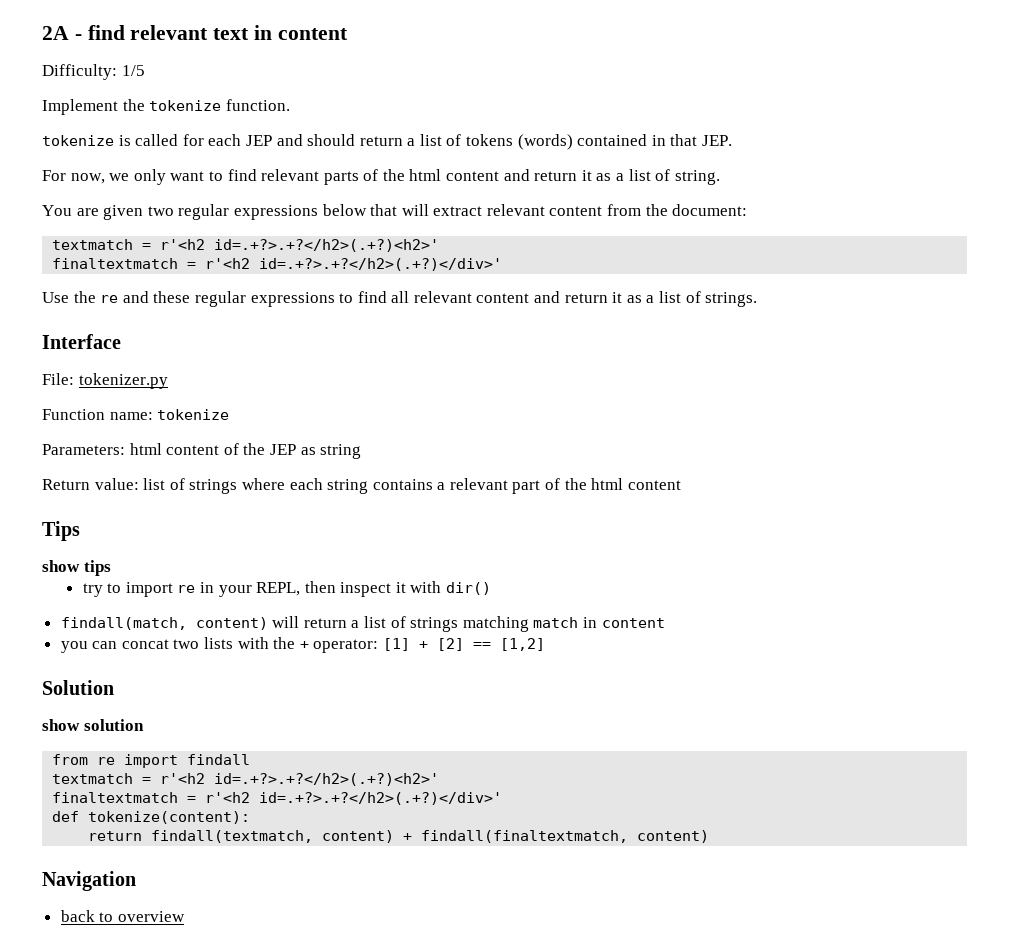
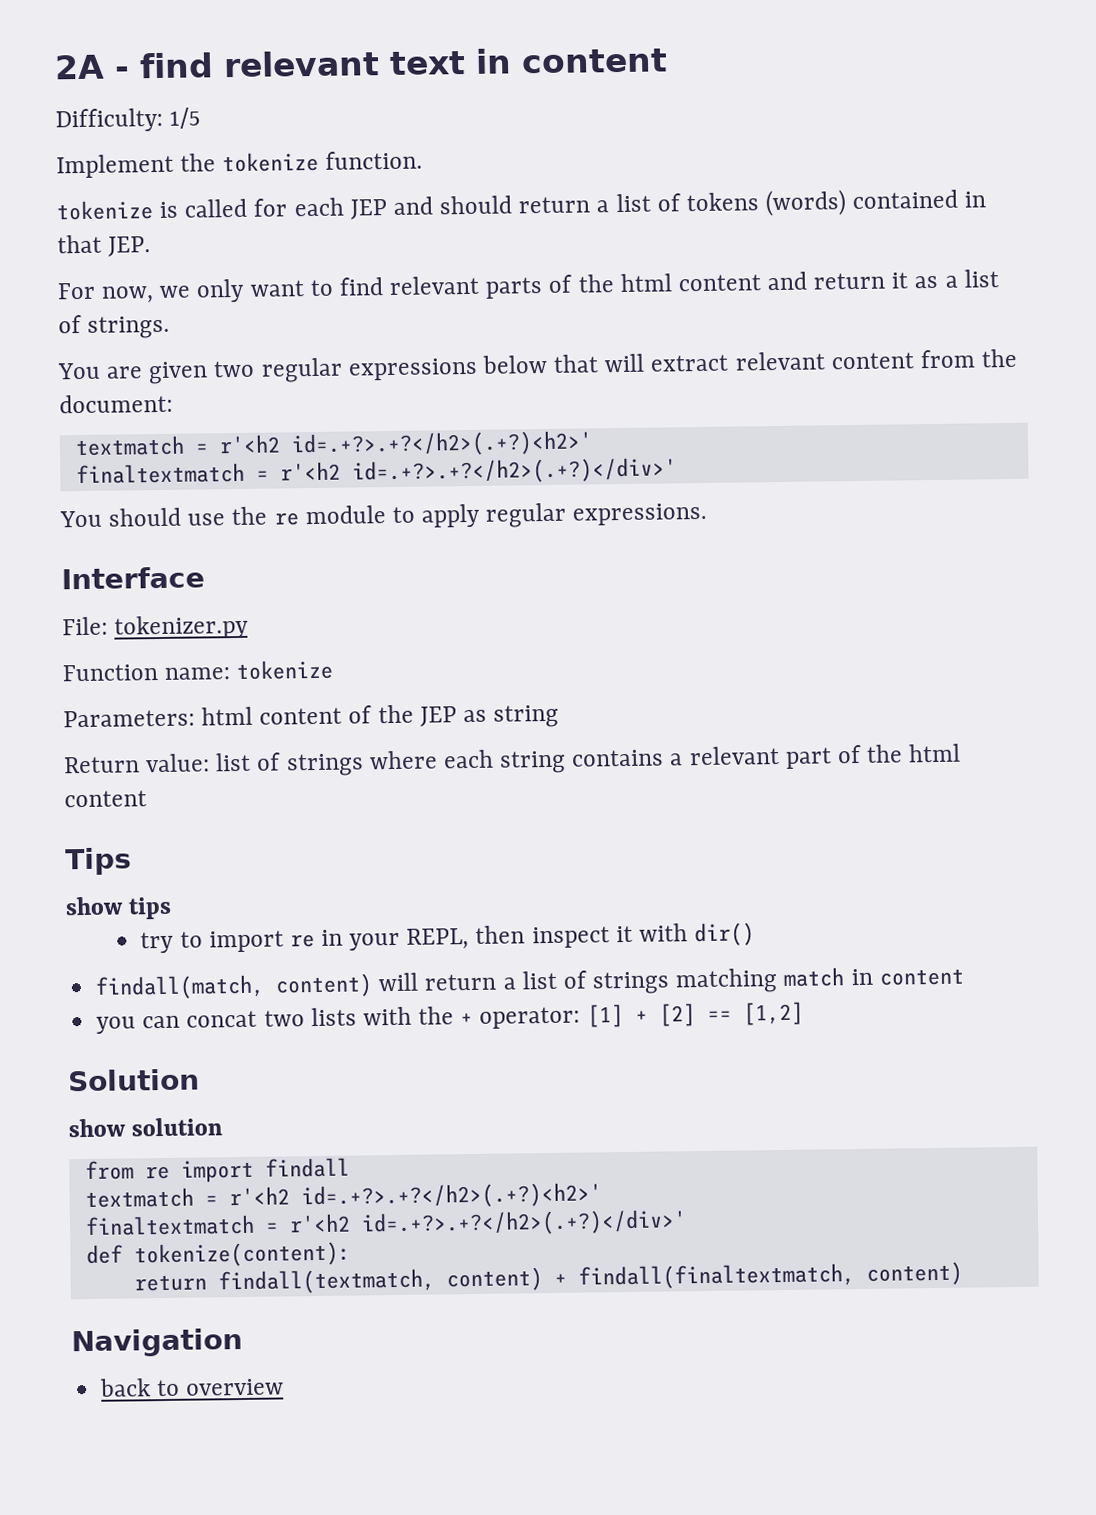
[674,170,720,185] string. -> [87,315,171,339] strings.
[42,291,758,307] Use the re and these regular expressions to find all relevant content and return it as a list of strings. -> [59,502,708,528] You should use the re module to apply regular expressions.

